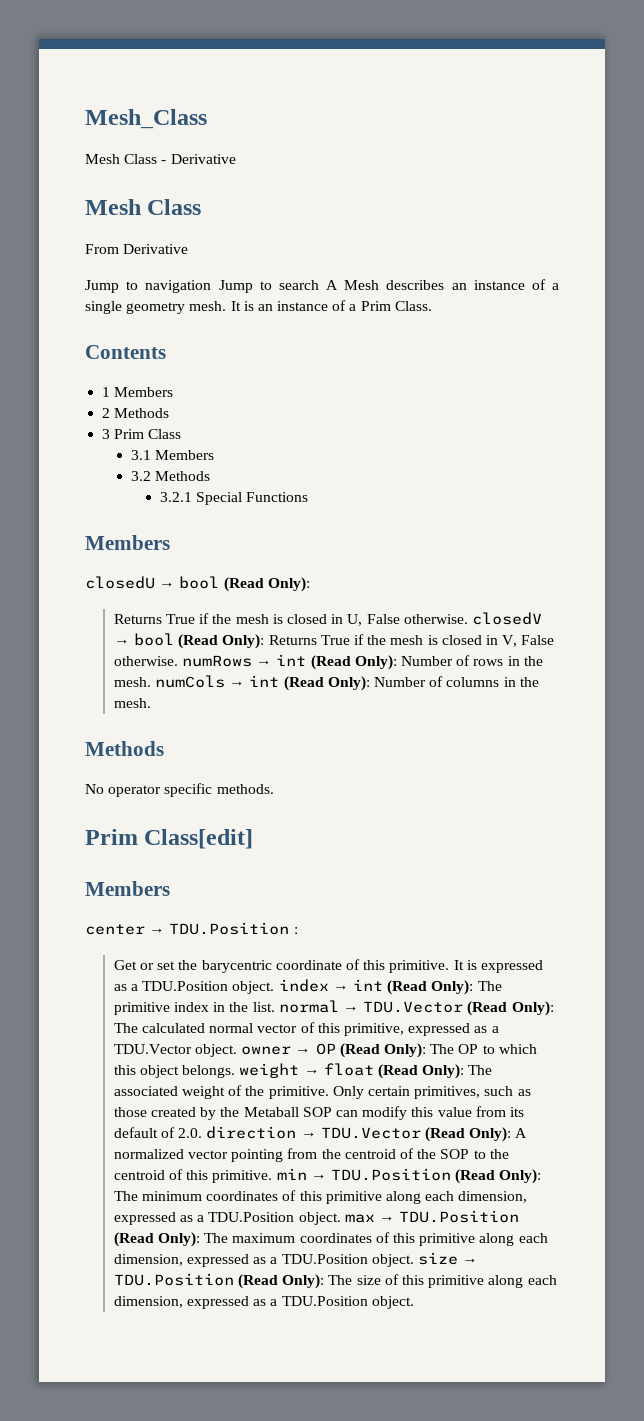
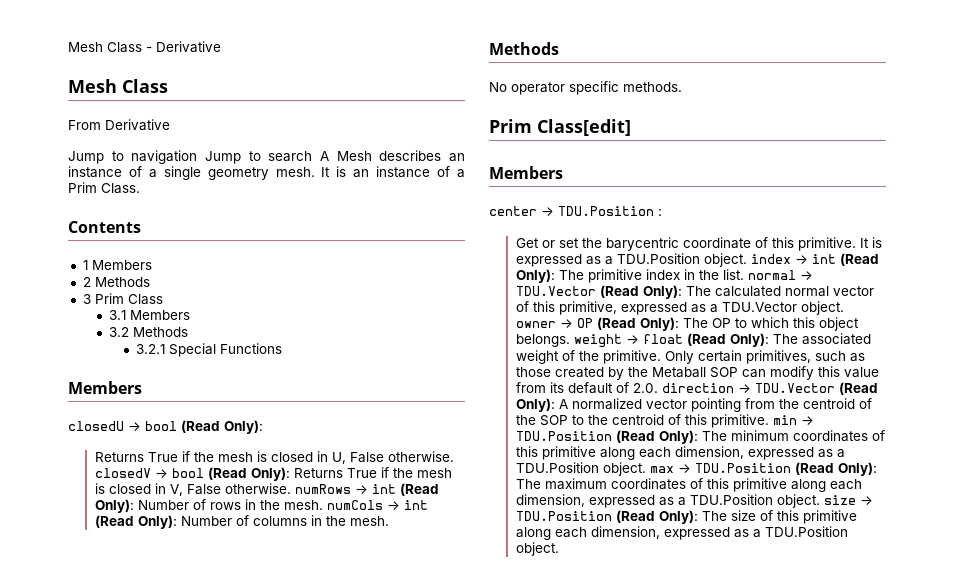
[85,109,207,129] Mesh_Class // -> (68, 47) none

